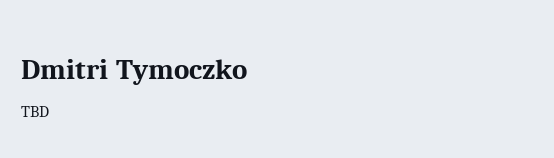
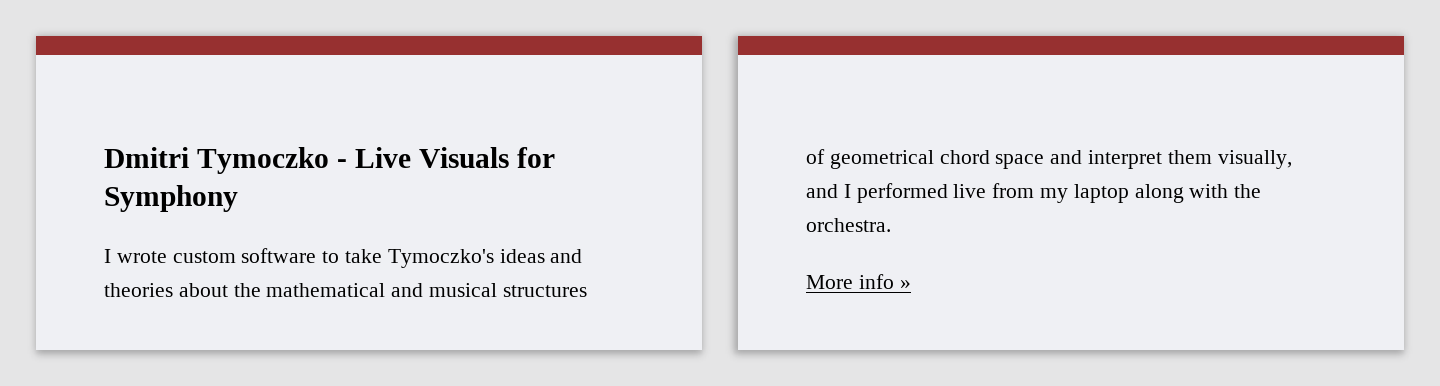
[21,106,49,117] // TBD -> [336,147,555,168] [104,185,238,212] [104,248,583,268] [104,283,587,297] [806,149,1292,169] [806,183,1262,203] [806,218,891,232] [806,274,911,289] - Live Visuals for Symphony // I wrote custom software to take Tymoczko's ideas and theories about the mathematical and musical structures of geometrical chord space and interpret them visually, and I performed live from my laptop along with the orchestra. // More info »

